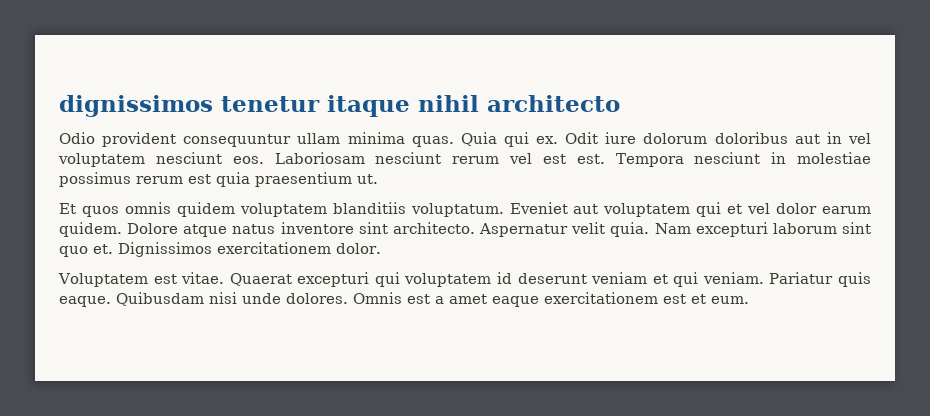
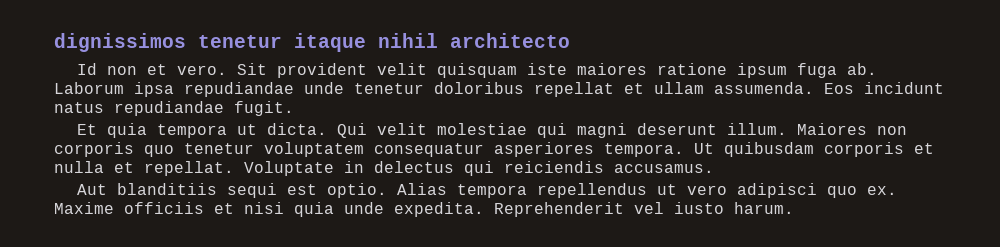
[59,132,871,147] [58,152,871,167] [59,172,378,187] [59,202,872,217] [59,222,872,237] [59,242,381,257] [58,272,871,287] [59,292,749,307] Odio provident consequuntur ullam minima quas. Quia qui ex. Odit iure dolorum doloribus aut in vel voluptatem nesciunt eos. Laboriosam nesciunt rerum vel est est. Tempora nesciunt in molestiae possimus rerum est quia praesentium ut. // Et quos omnis quidem voluptatem blanditiis voluptatum. Eveniet aut voluptatem qui et vel dolor earum quidem. Dolore atque natus inventore sint architecto. Aspernatur velit quia. Nam excepturi laborum sint quo et. Dignissimos exercitationem dolor. // Voluptatem est vitae. Quaerat excepturi qui voluptatem id deserunt veniam et qui veniam. Pariatur quis eaque. Quibusdam nisi unde dolores. Omnis est a amet eaque exercitationem est et eum. -> [76,63,877,78] [54,82,944,97] [54,101,294,116] [76,123,907,138] [54,142,934,157] [54,161,714,176] [76,183,897,198] [54,202,794,217] Id non et vero. Sit provident velit quisquam iste maiores ratione ipsum fuga ab. Laborum ipsa repudiandae unde tenetur doloribus repellat et ullam assumenda. Eos incidunt natus repudiandae fugit. // Et quia tempora ut dicta. Qui velit molestiae qui magni deserunt illum. Maiores non corporis quo tenetur voluptatem consequatur asperiores tempora. Ut quibusdam corporis et nulla et repellat. Voluptate in delectus qui reiciendis accusamus. // Aut blanditiis sequi est optio. Alias tempora repellendus ut vero adipisci quo ex. Maxime officiis et nisi quia unde expedita. Reprehenderit vel iusto harum.

